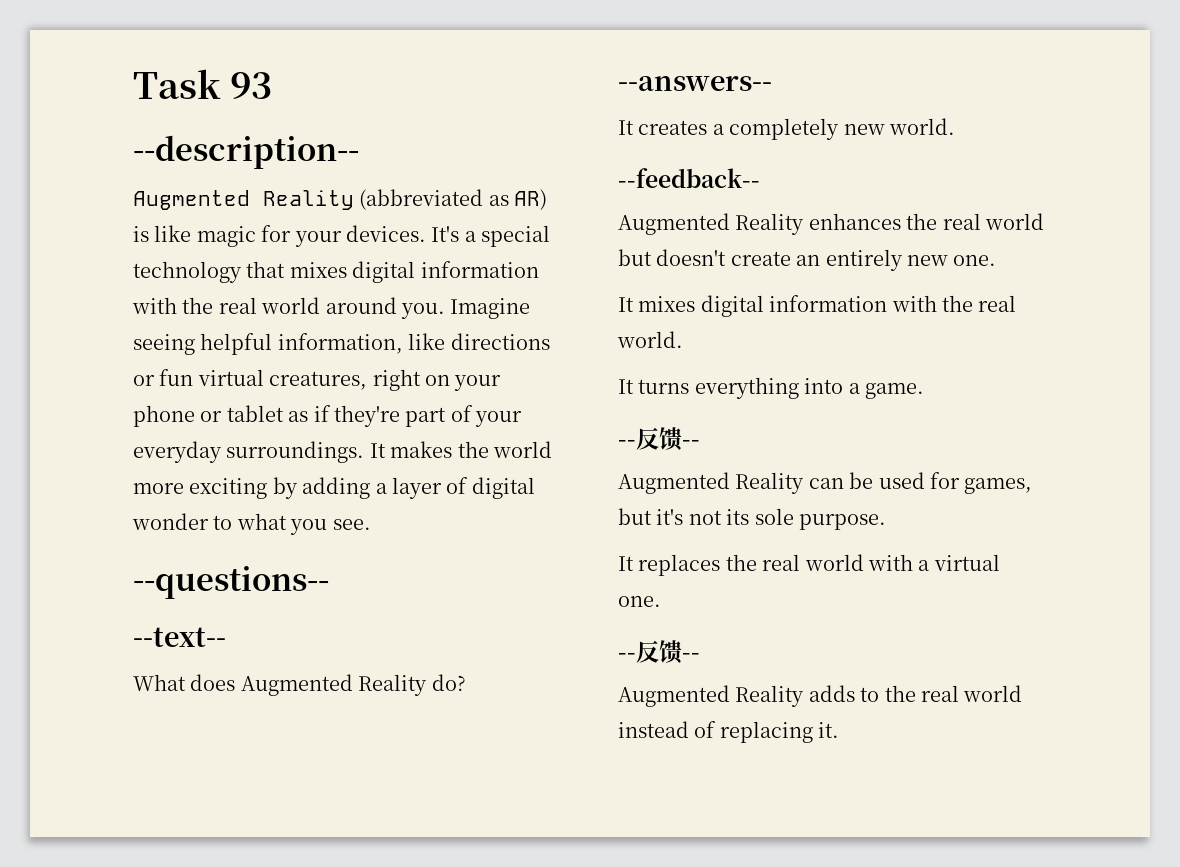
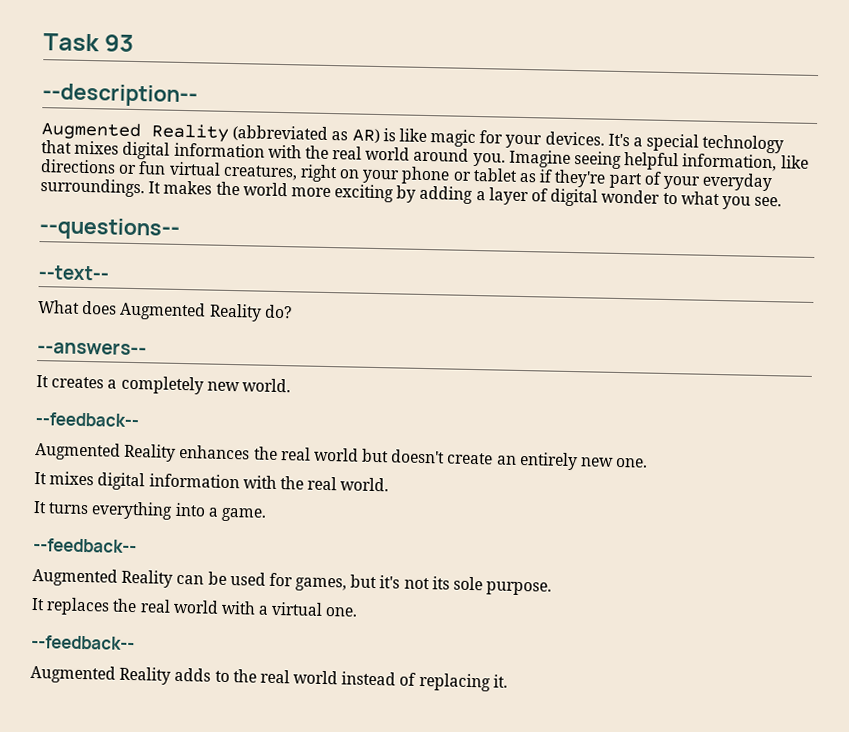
[618,427,700,451] --反馈-- -> [33,537,137,554] --feedback--
[618,640,700,664] --反馈-- -> [31,634,135,651] --feedback--

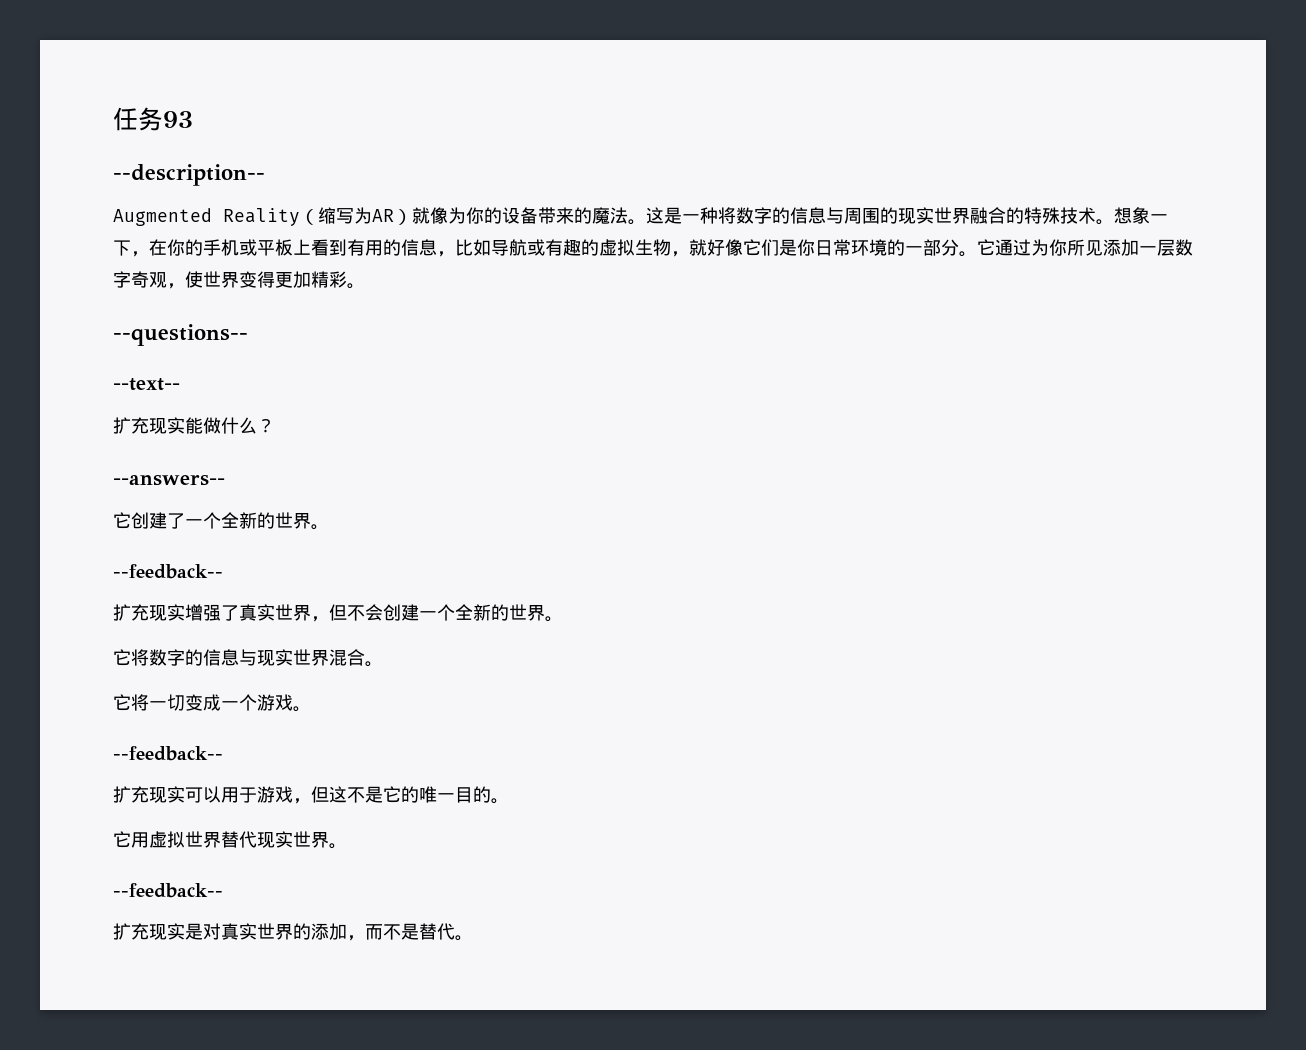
[43,33,100,52] Task -> [113,107,163,131] 任务
[232,125,785,154] [41,140,809,172] [40,159,774,192] [40,178,783,210] [39,217,180,241] [38,265,109,281] [38,300,292,322] [37,341,147,356] [36,375,291,395] [35,412,139,428] [35,442,649,471] [34,471,390,492] [33,500,267,522] [33,537,137,554] [32,567,553,596] [31,597,359,617] [31,634,135,651] [30,664,508,692] (abbreviated as AR) is like magic for your devices. It's a special technology that mixes digital information with the real world around you. Imagine seeing helpful information, like directions or fun virtual creatures, right on your phone or tablet as if they're part of your everyday surroundings. It makes the world more exciting by adding a layer of digital wonder to what you see. // --questions-- // --text-- // What does Augmented Reality do? // --answers-- // It creates a completely new world. // --feedback-- // Augmented Reality enhances the real world but doesn't create an entirely new one. // It mixes digital information with the real world. // It turns everything into a game. // --feedback-- // Augmented Reality can be used for games, but it's not its sole purpose. // It replaces the real world with a virtual one. // --feedback-- // Augmented Reality adds to the real world instead of replacing it. -> [300,207,1168,225] [113,239,1193,257] [113,271,365,289] [113,324,248,346] [113,378,180,391] [113,417,275,434] [113,474,225,486] [113,512,329,530] [113,564,223,579] [113,604,563,622] [113,649,383,667] [113,694,311,712] [113,746,223,761] [113,786,509,804] [113,831,347,849] [113,883,223,898] [113,923,473,941] （缩写为AR）就像为你的设备带来的魔法。这是一种将数字的信息与周围的现实世界融合的特殊技术。想象一下，在你的手机或平板上看到有用的信息，比如导航或有趣的虚拟生物，就好像它们是你日常环境的一部分。它通过为你所见添加一层数字奇观，使世界变得更加精彩。 // --questions-- // --text-- // 扩充现实能做什么？ // --answers-- // 它创建了一个全新的世界。 // --feedback-- // 扩充现实增强了真实世界，但不会创建一个全新的世界。 // 它将数字的信息与现实世界混合。 // 它将一切变成一个游戏。 // --feedback-- // 扩充现实可以用于游戏，但这不是它的唯一目的。 // 它用虚拟世界替代现实世界。 // --feedback-- // 扩充现实是对真实世界的添加，而不是替代。

